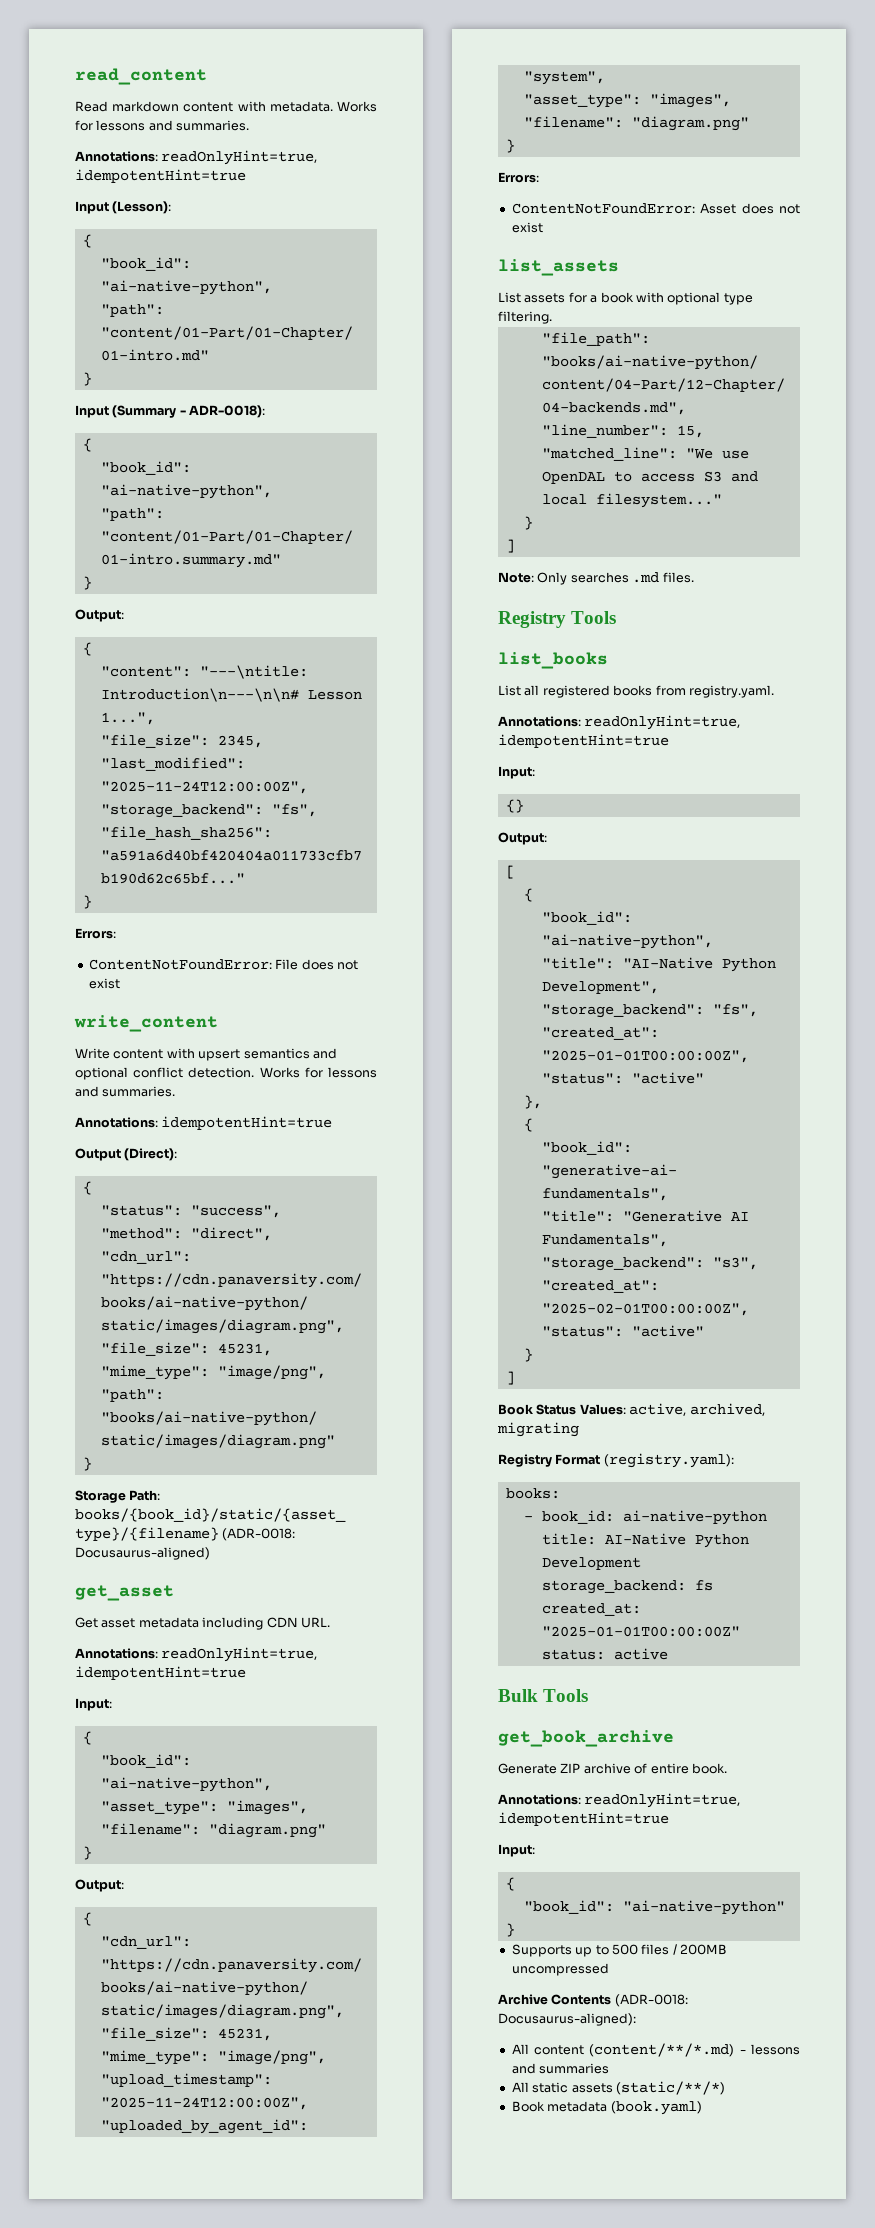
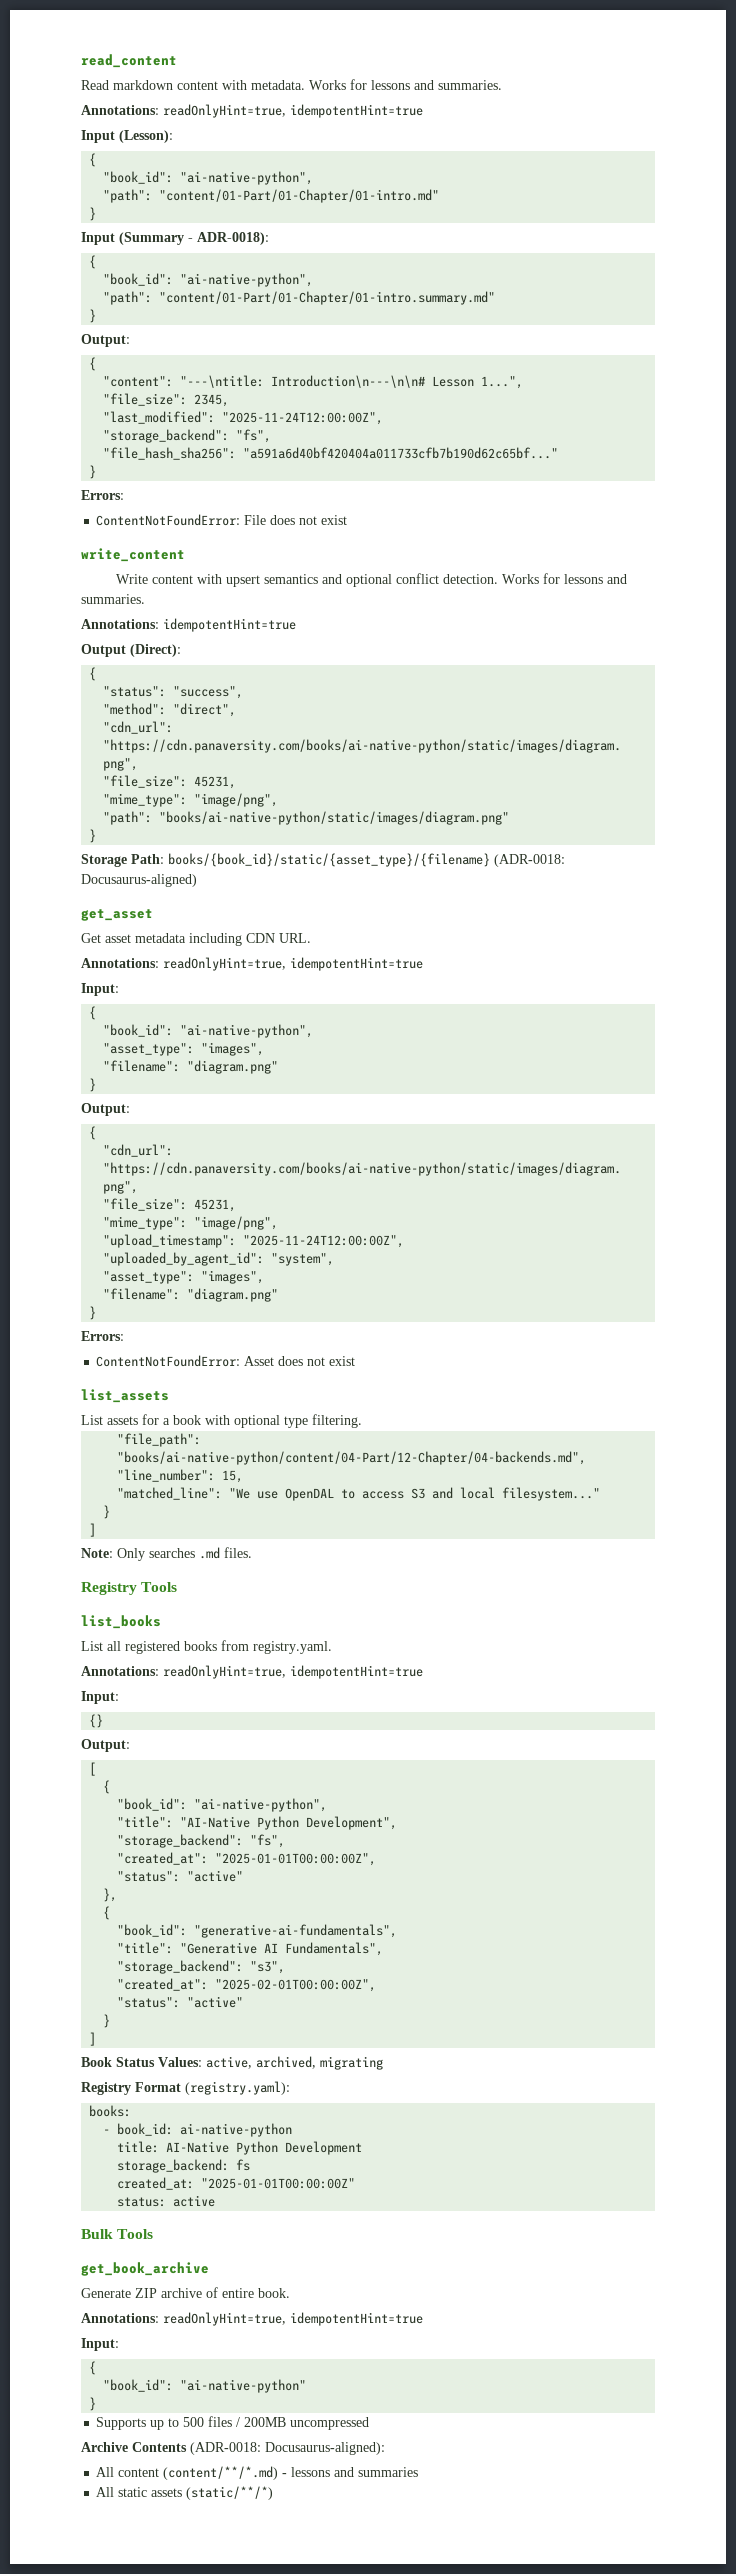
[511,2101,702,2115] // Book metadata (book.yaml) -> (274, 2493) none

